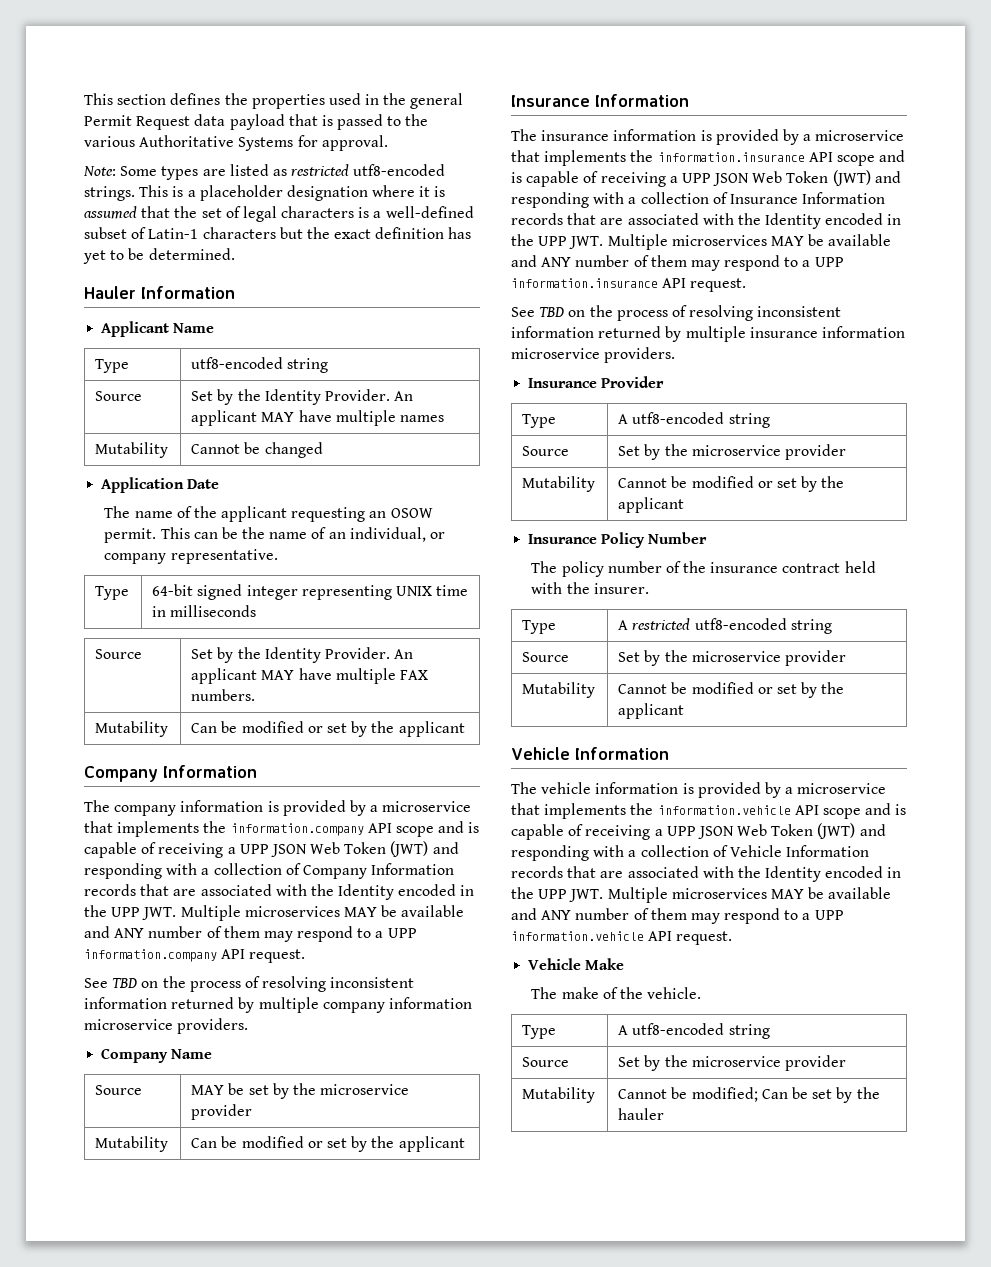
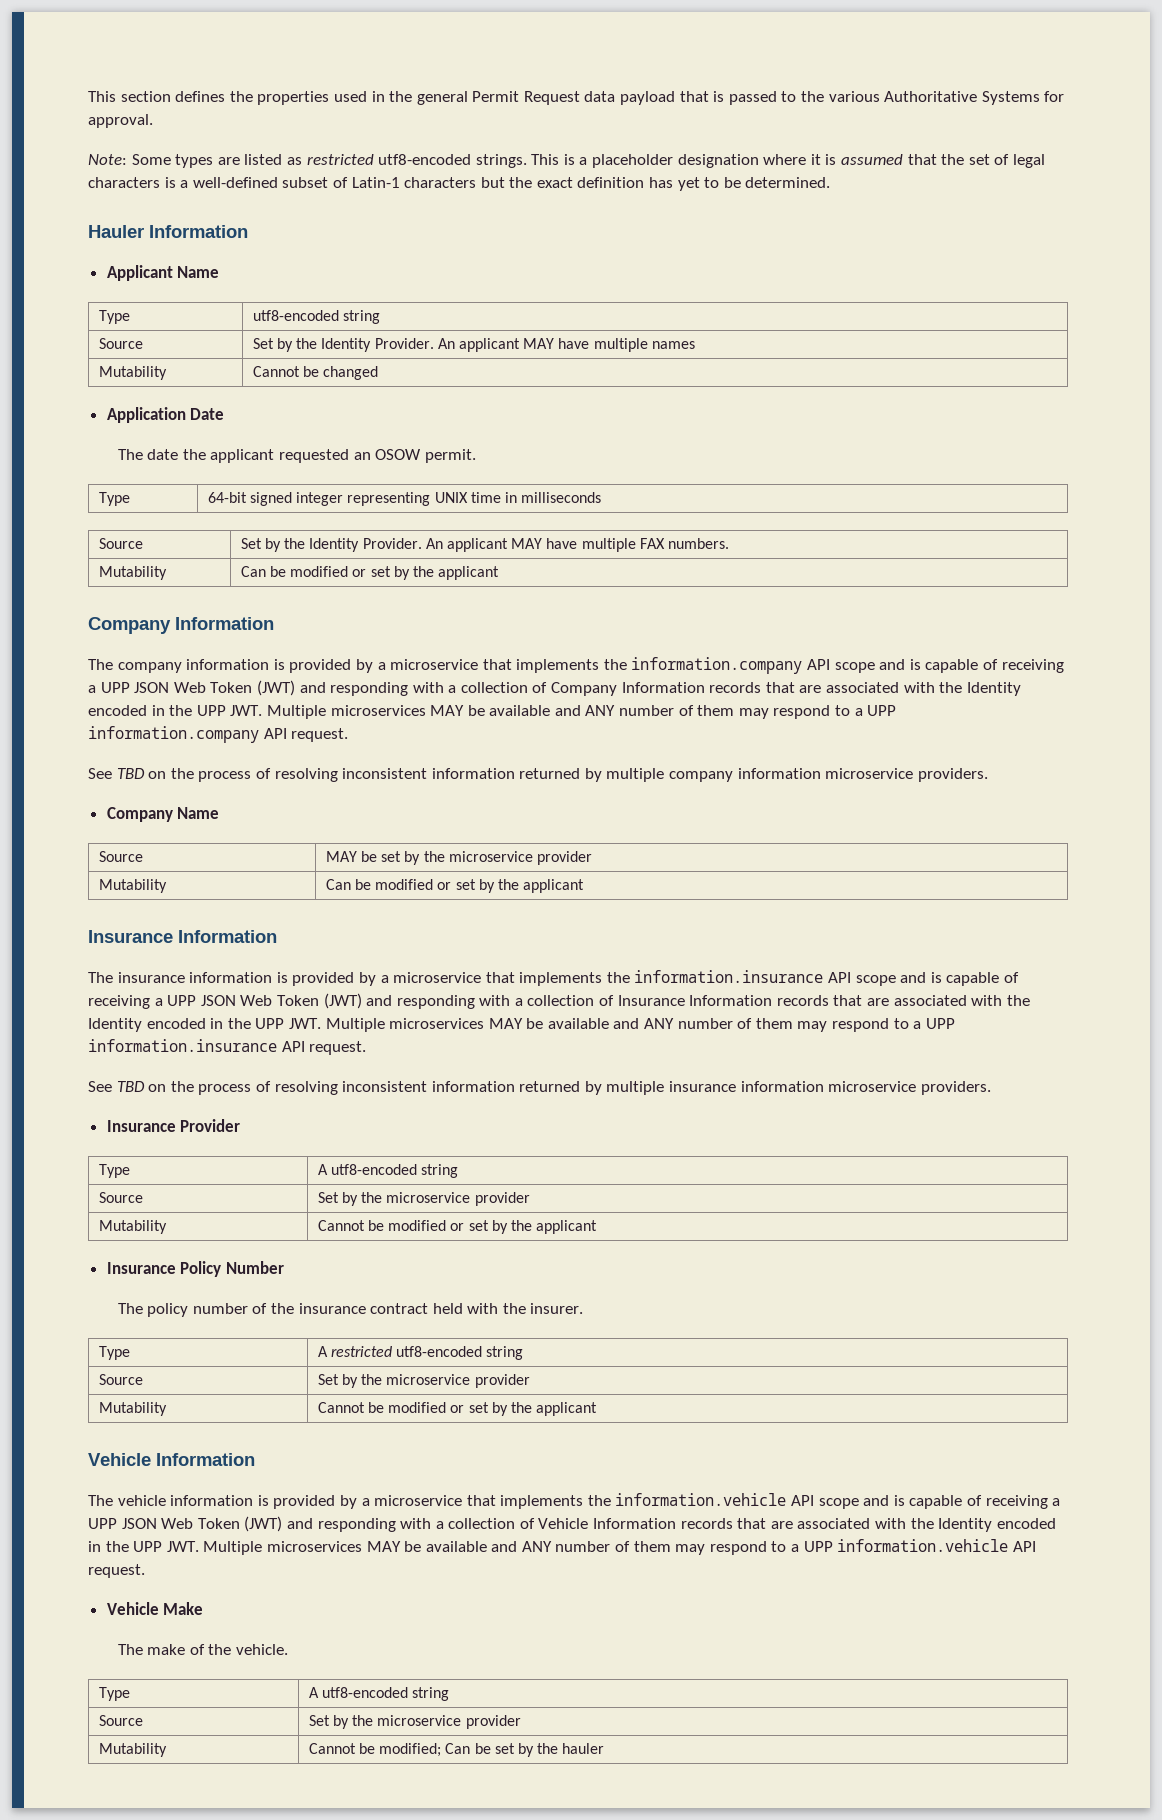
[134,506,366,522] name of the applicant requesting -> [147,449,349,463] date the applicant requested
[160,527,445,542] [104,549,278,564] This can be the name of an individual, or company representative. -> (476, 456) none

